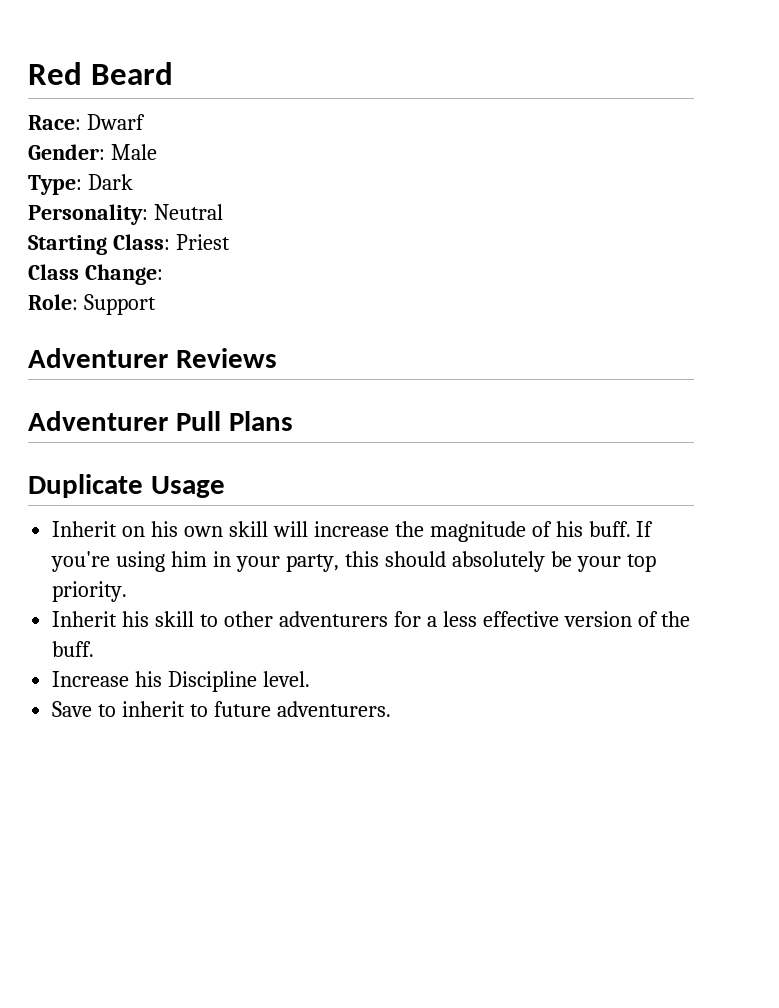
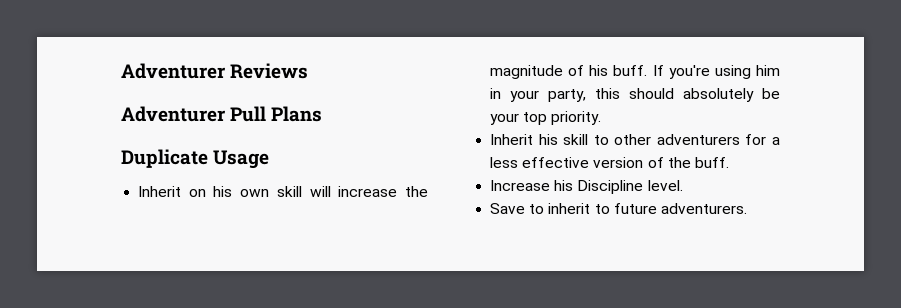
[28,62,173,85] [28,114,145,130] [28,144,157,160] [28,174,133,195] [28,204,223,225] [28,234,230,255] [28,264,163,285] [28,294,156,315] Red Beard // Race: Dwarf // Gender: Male // Type: Dark // Personality: Neutral // Starting Class: Priest // Class Change: // Role: Support // -> (121, 71) none

